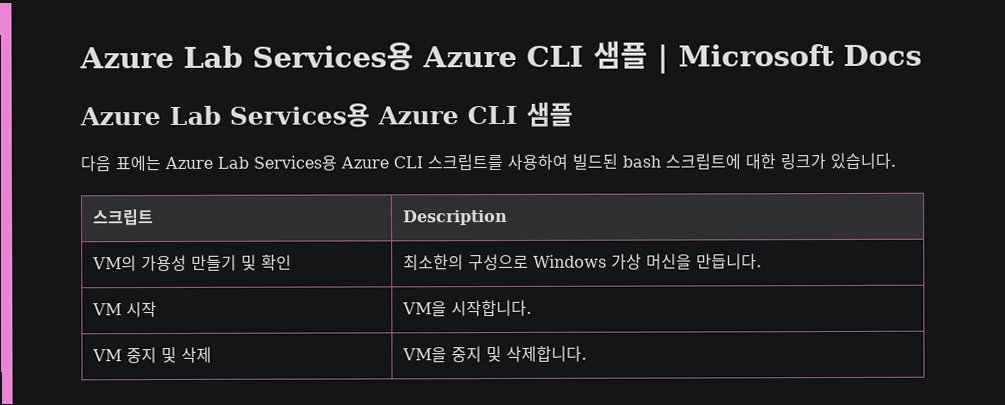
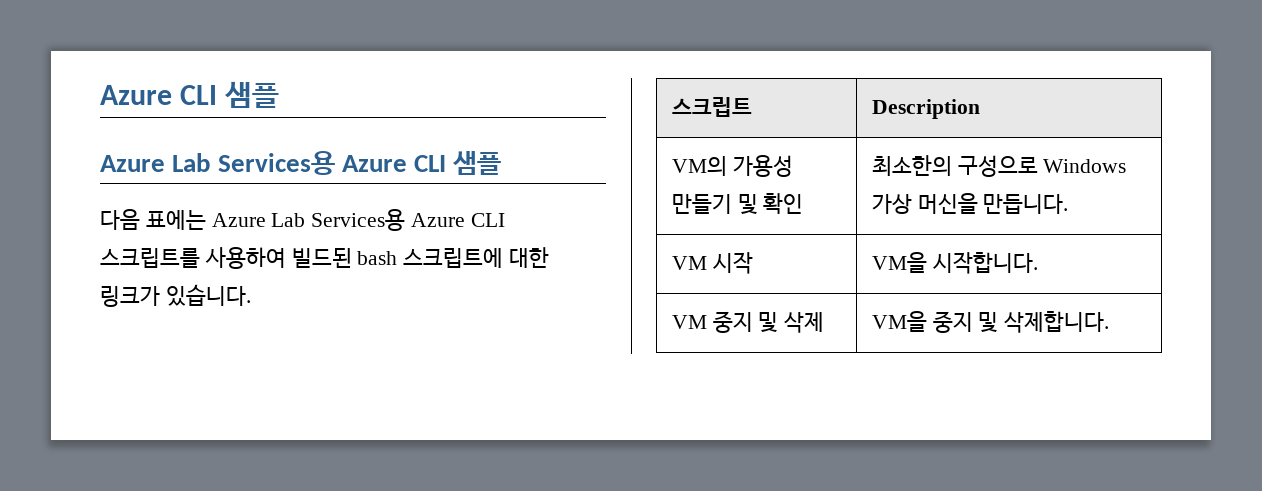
[79,40,922,74] Azure Lab Services용 Azure CLI 샘플 | Microsoft Docs -> [100,81,279,108] Azure CLI 샘플

